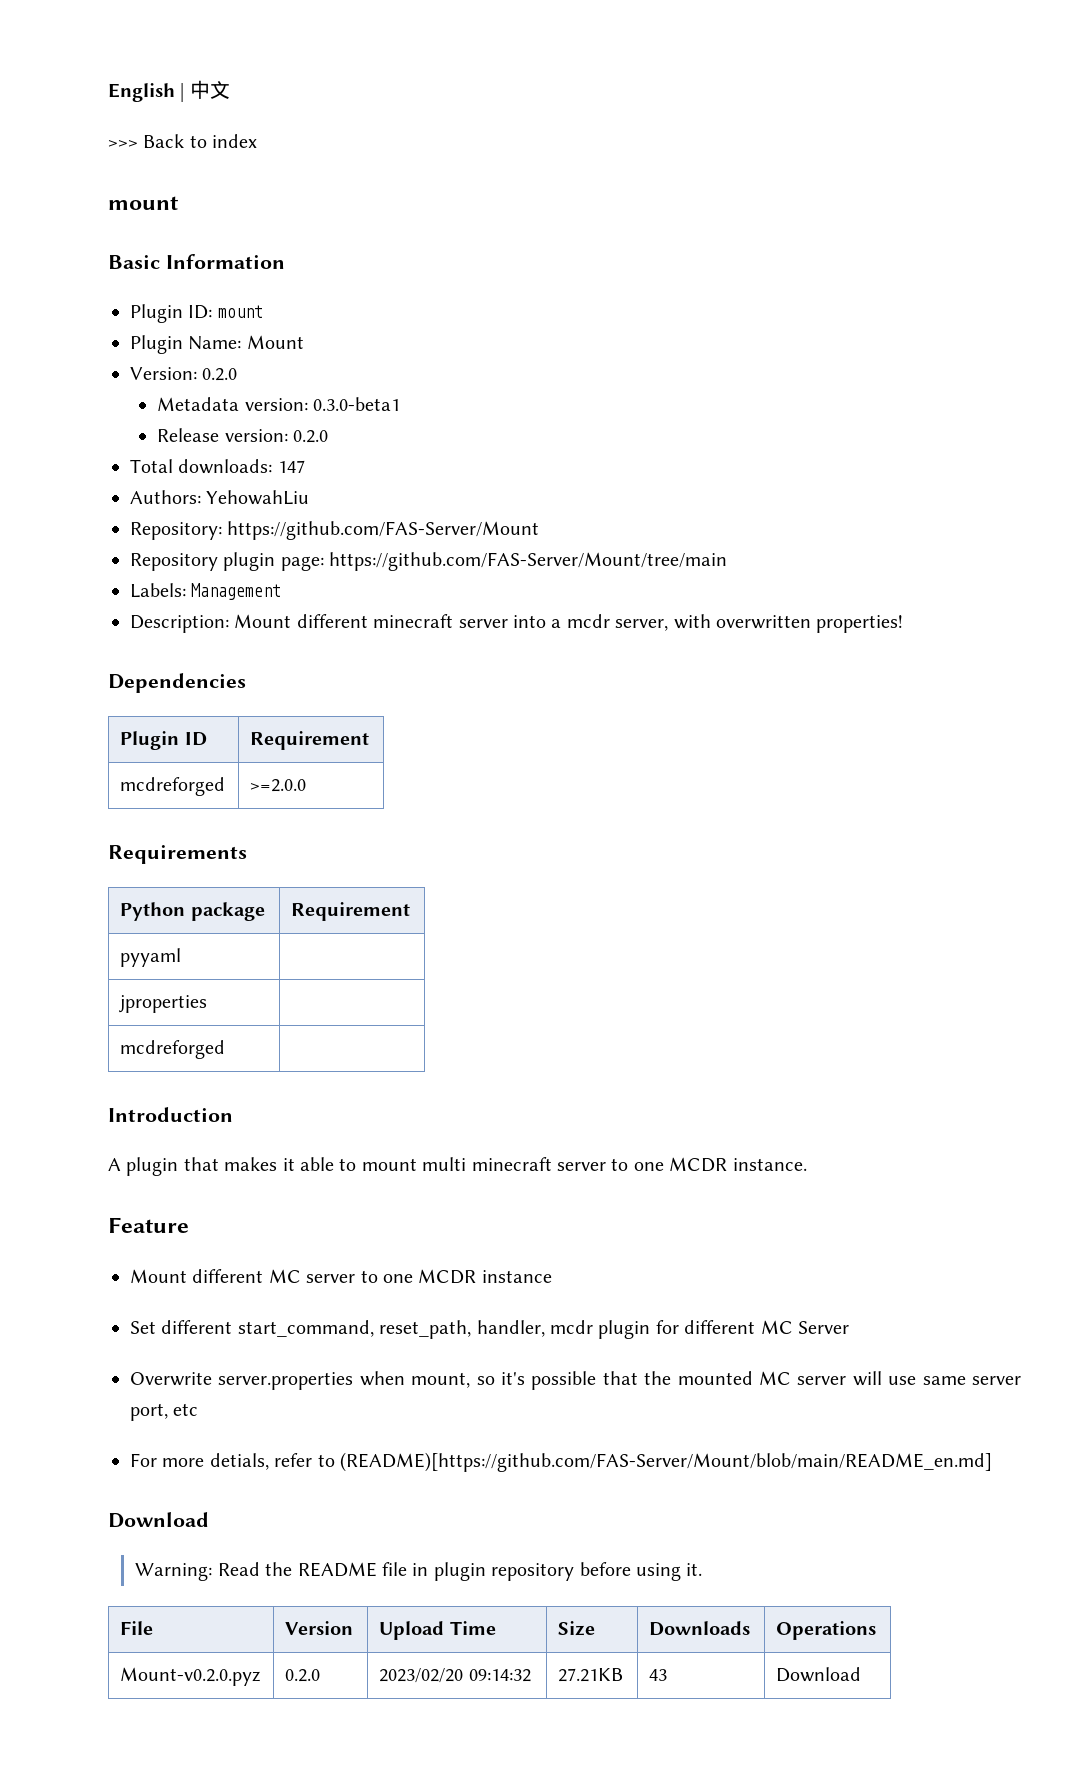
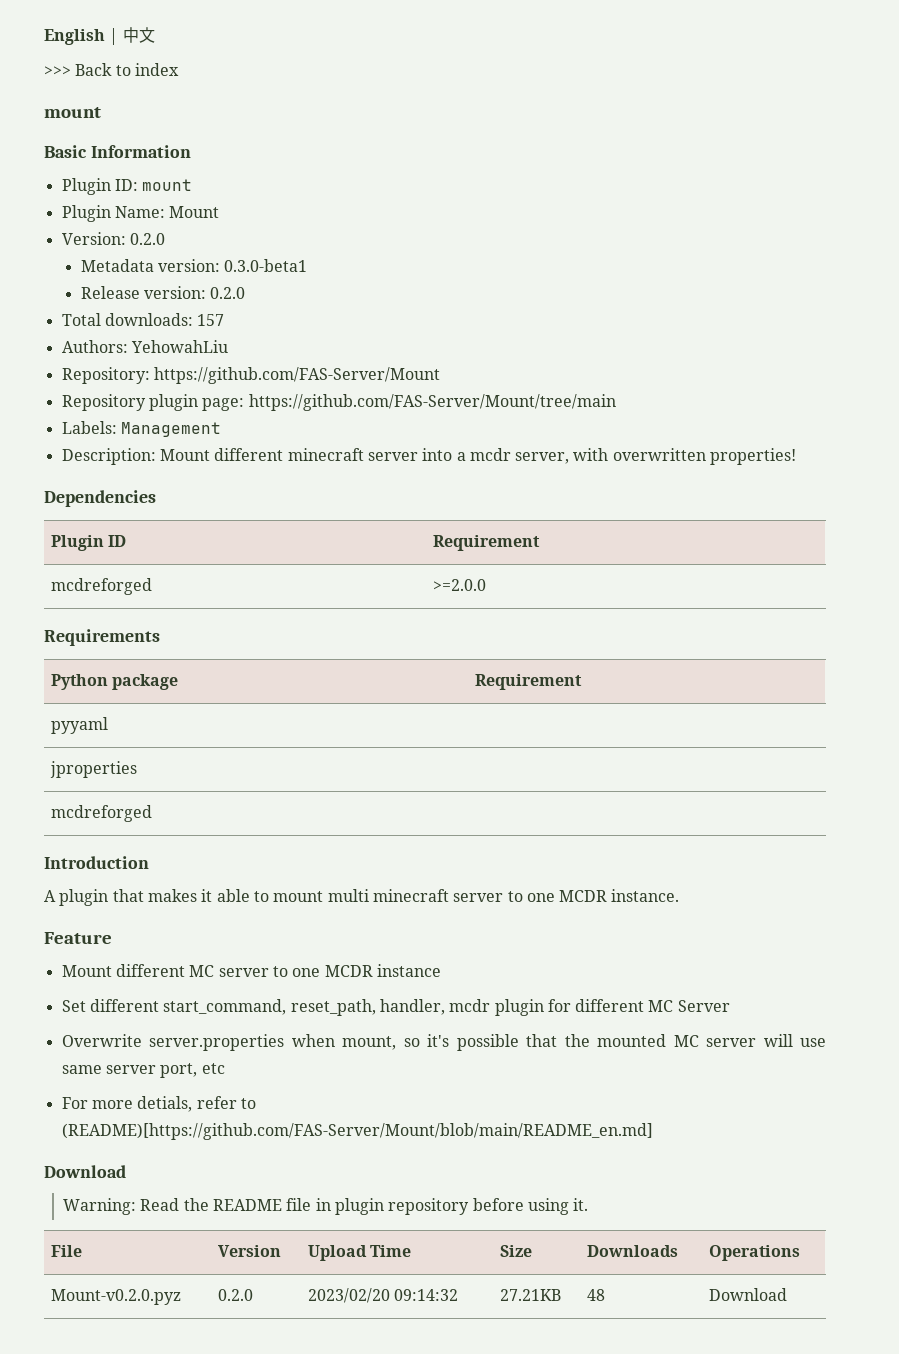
[277,460,305,473] 147 -> [197,314,225,326] 157
[649,1669,668,1681] 43 -> [586,1289,605,1301] 48

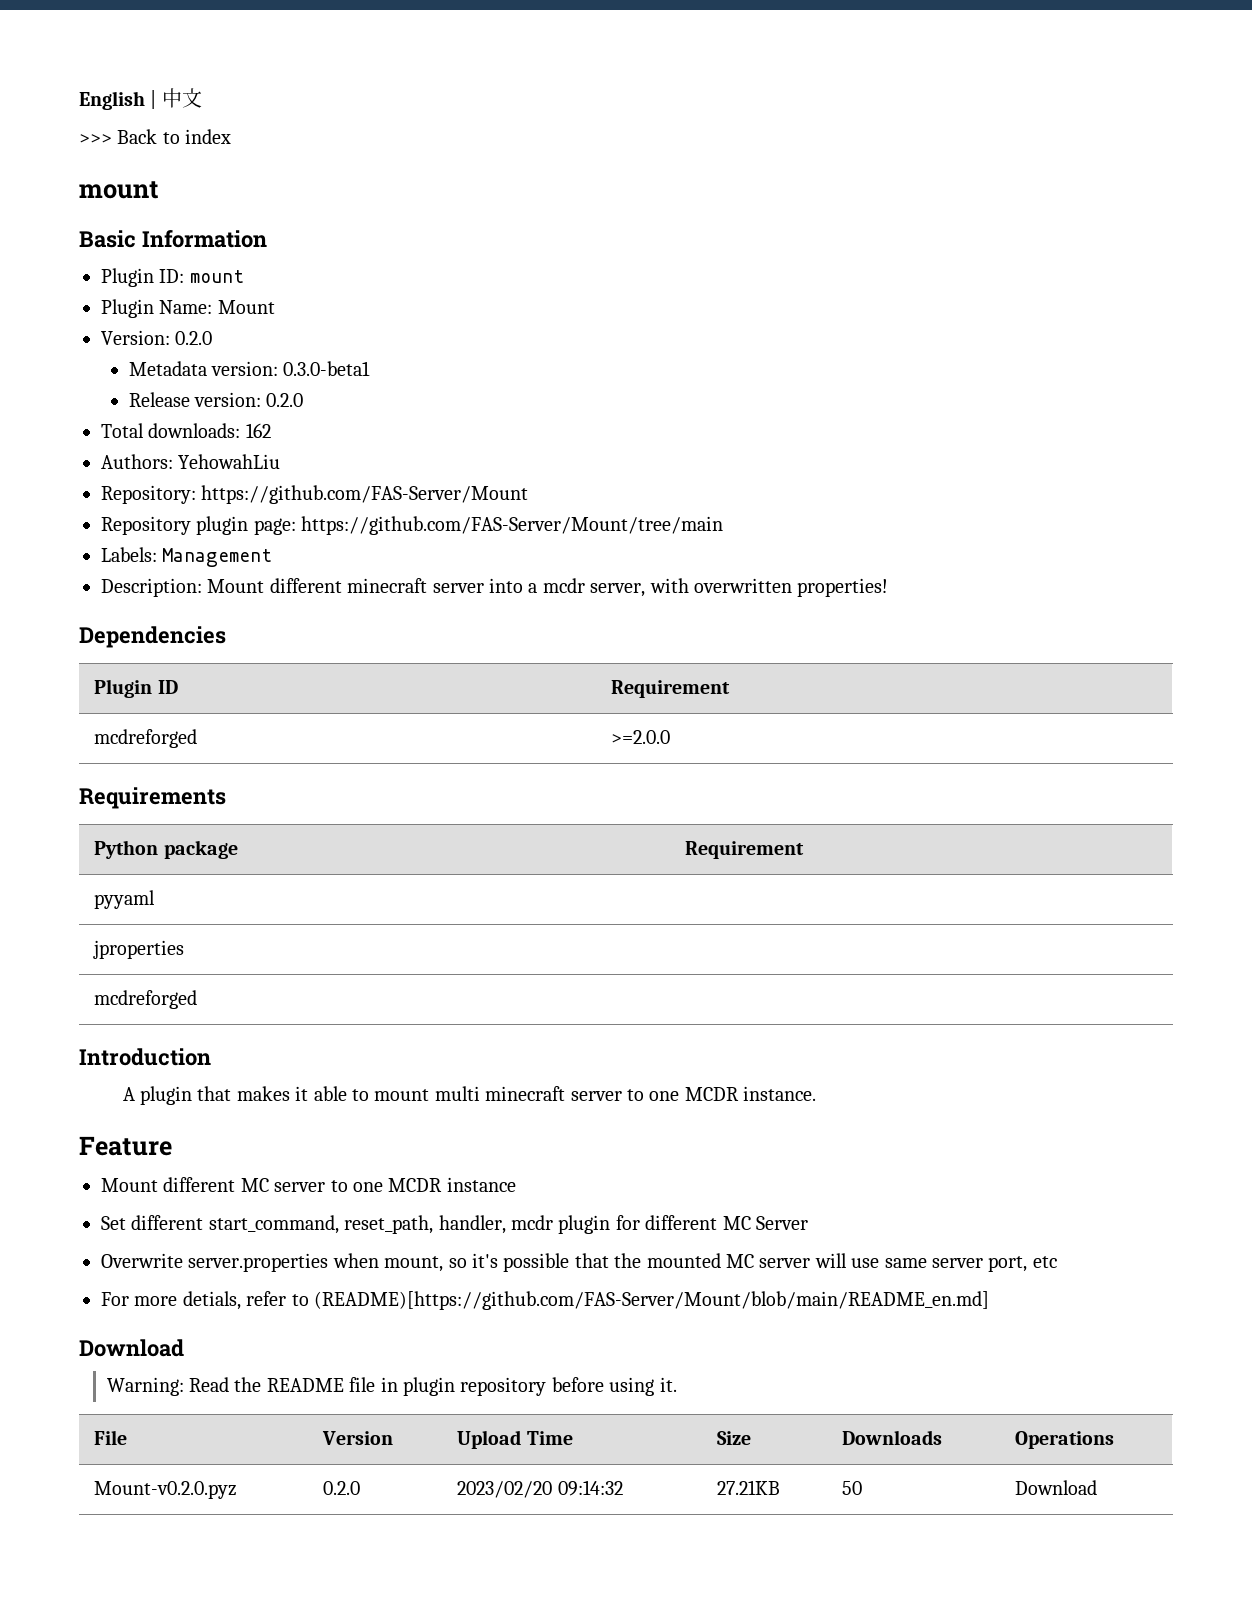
[197,314,225,326] 157 -> [245,423,271,438] 162
[586,1289,605,1301] 48 -> [842,1481,863,1495] 50

